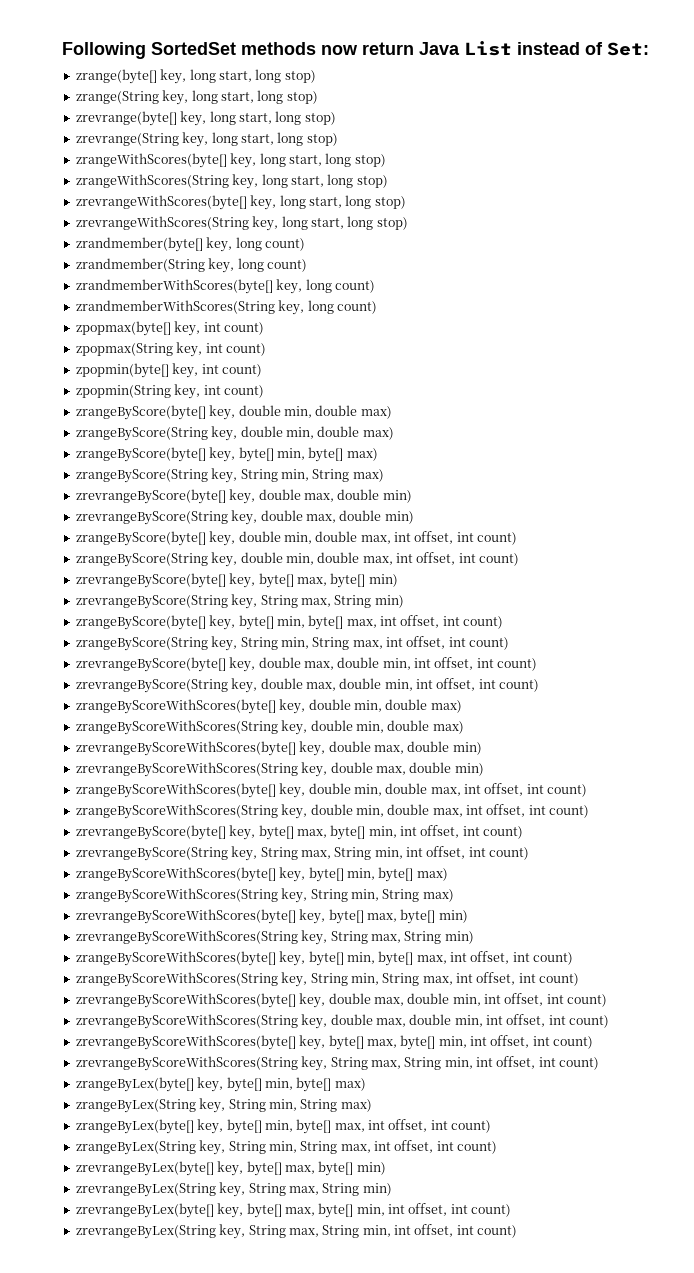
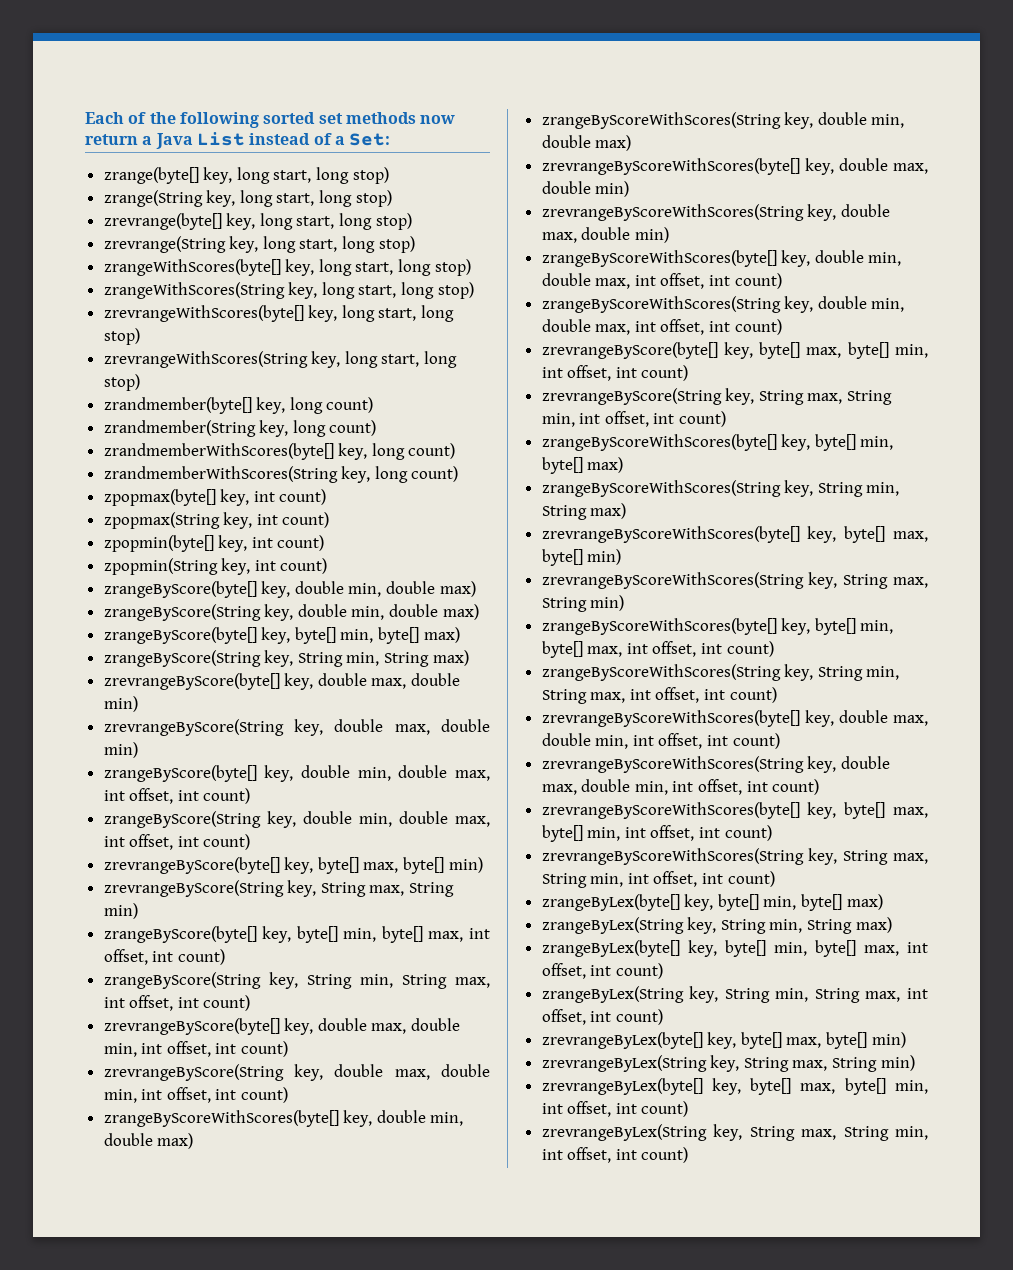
[62,42,236,59] Following SortedSet -> [85,112,343,128] Each of the following sorted set
(414, 48) none -> [142,136,153,145] a
(603, 48) none -> [334,136,345,145] a

